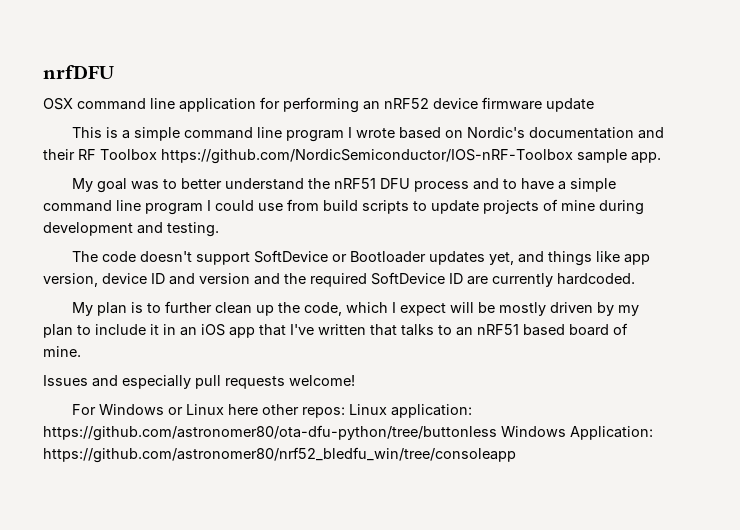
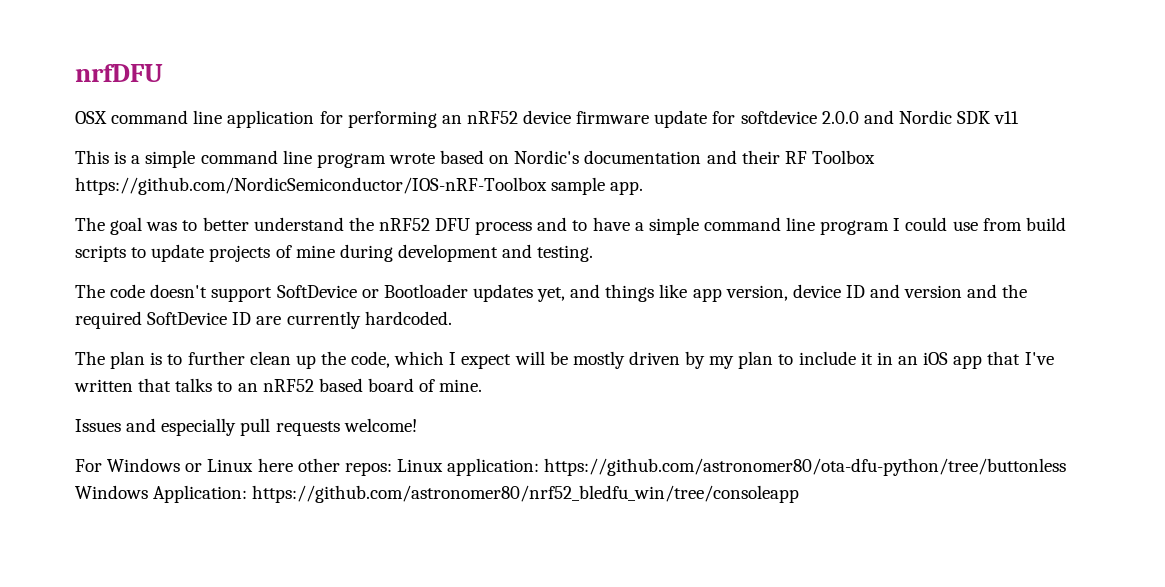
(594, 105) none -> [712,110,1020,124] for softdevice 2.0.0 and Nordic SDK v11
[347,127,352,138] I -> (386, 160) none
[71,178,93,192] My -> [75,217,105,231] The
[333,178,376,189] nRF51 -> [378,218,430,231] nRF52
[71,302,93,316] My -> [75,351,105,365] The
[477,324,519,335] nRF51 -> [262,379,314,392] nRF52

